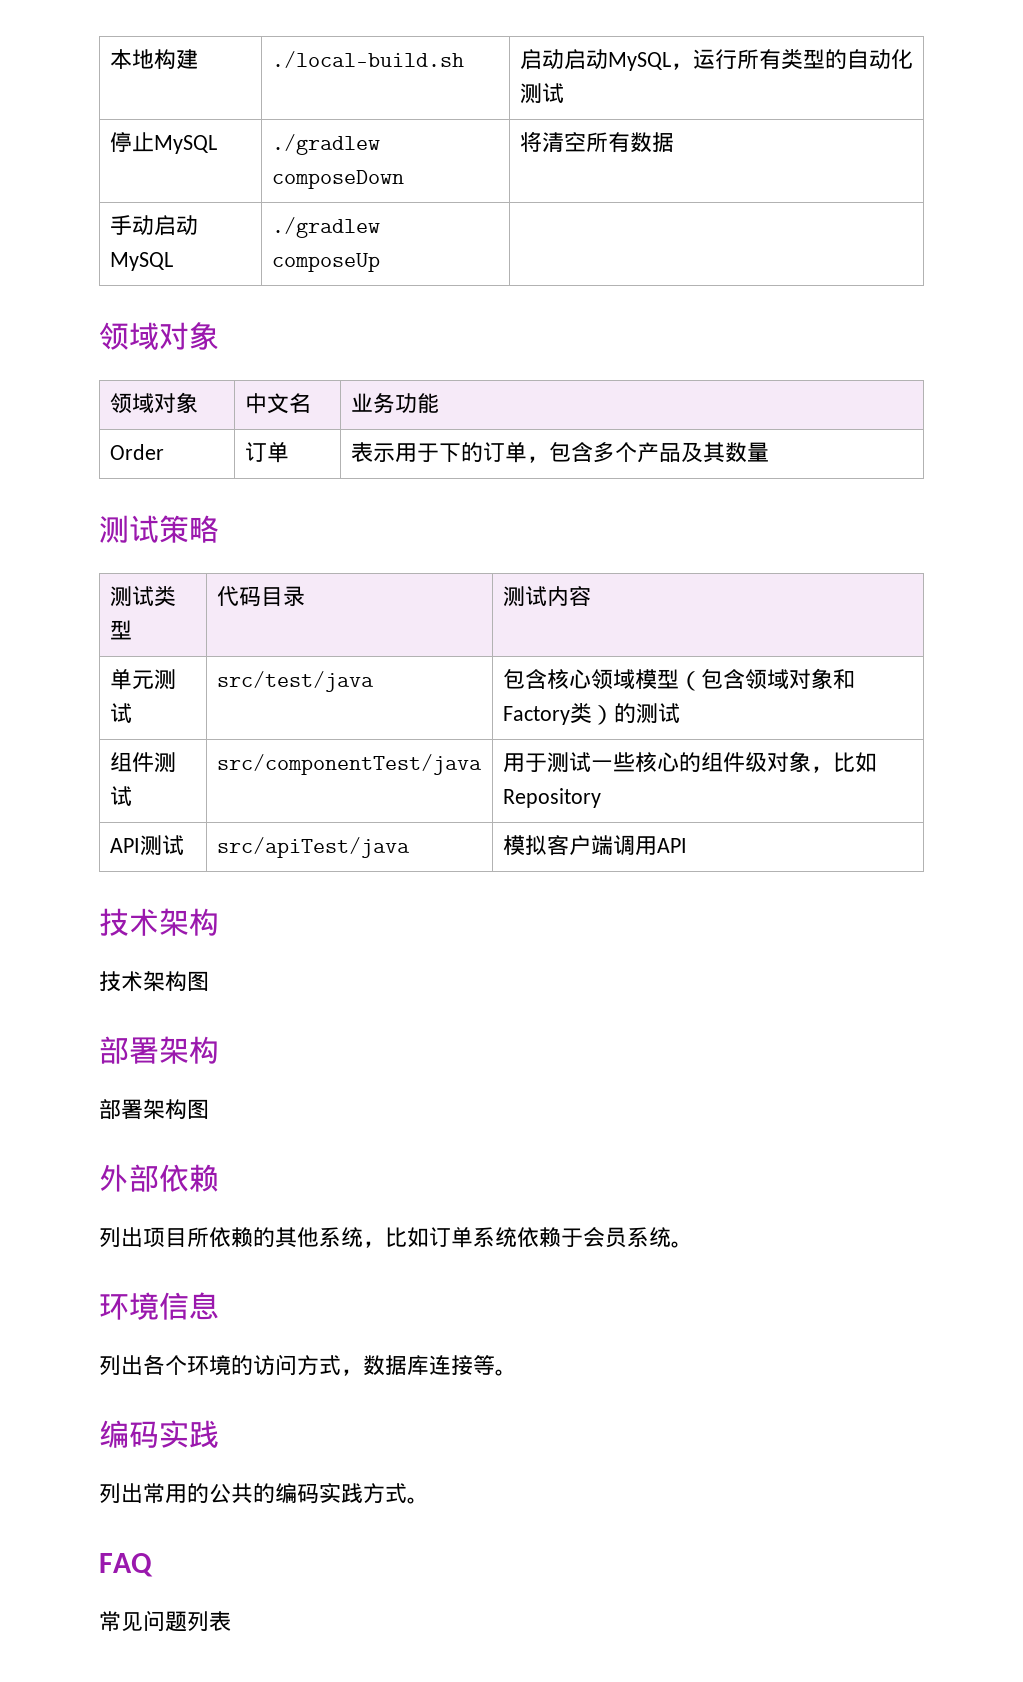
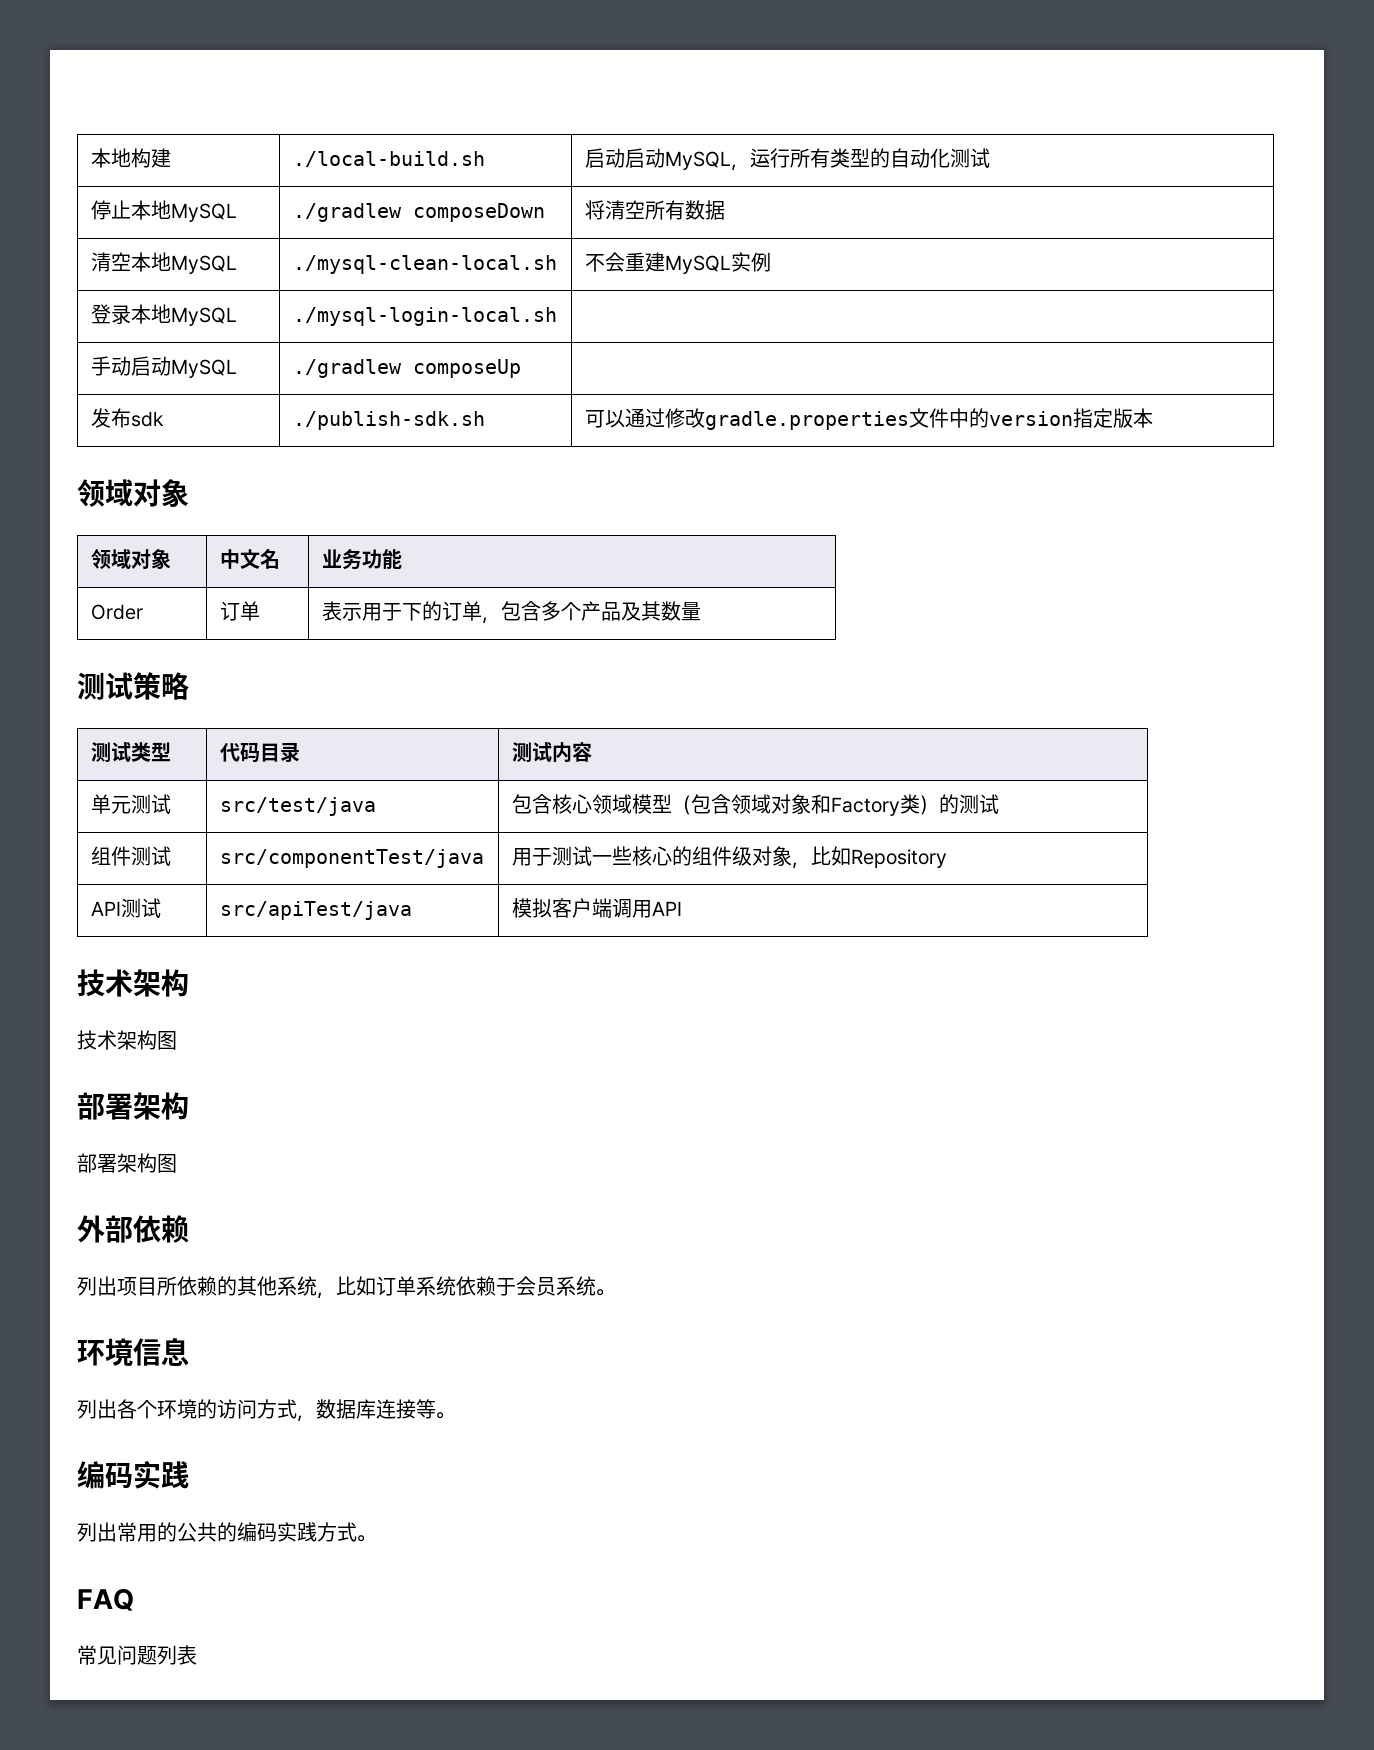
(154, 142) none -> [130,200,171,220] 本地
(674, 142) none -> [90,252,237,274] [292,255,557,274] [584,252,771,274] [90,304,237,326] [292,307,557,326] // 清空本地MySQL | ./mysql-clean-local.sh | 不会重建MySQL实例 // 登录本地MySQL | ./mysql-login-local.sh |
(380, 262) none -> [90,408,164,428] [292,411,485,430] [584,408,1153,430] // 发布sdk | ./publish-sdk.sh | 可以通过修改gradle.properties文件中的version指定版本

